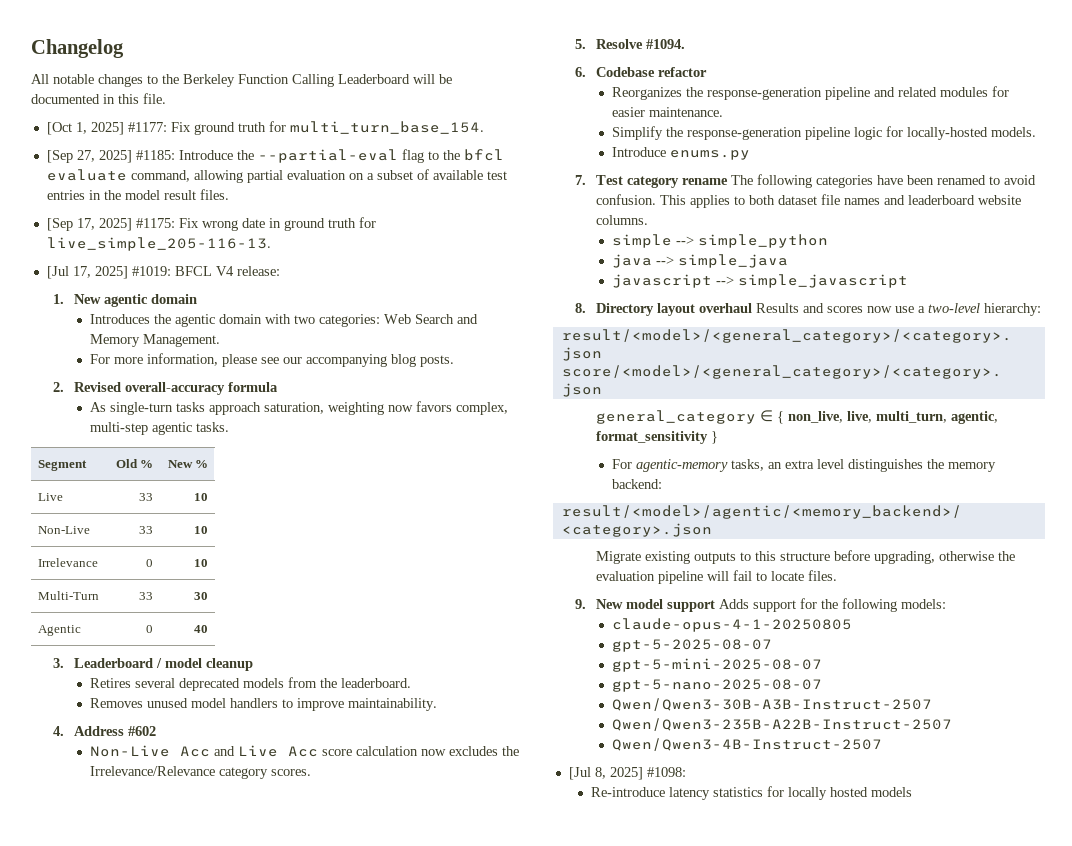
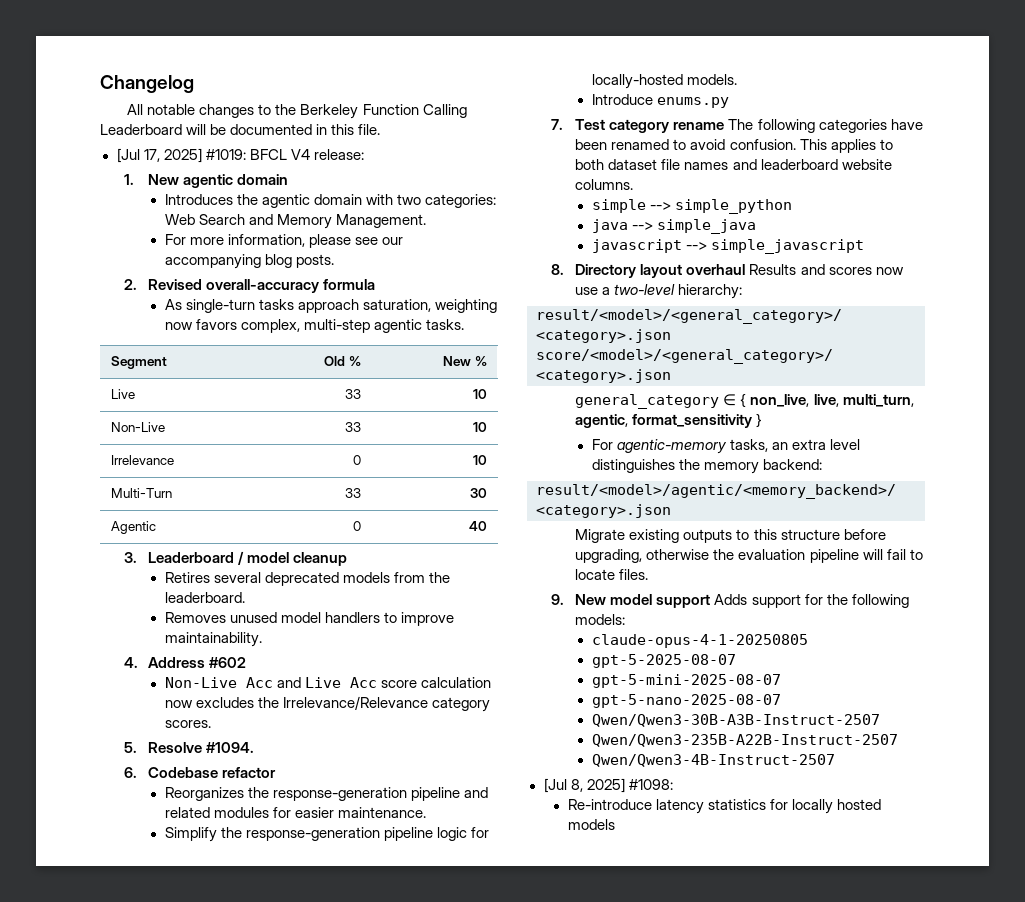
[46,121,484,135] [46,149,504,163] [46,169,507,183] [46,189,229,200] [46,217,376,231] [46,237,271,251] // [Oct 1, 2025] #1177: Fix ground truth for multi_turn_base_154. // [Sep 27, 2025] #1185: Introduce the --partial-eval flag to the bfcl evaluate command, allowing partial evaluation on a subset of available test entries in the model result files. // [Sep 17, 2025] #1175: Fix wrong date in ground truth for live_simple_205-116-13. -> (381, 129) none

